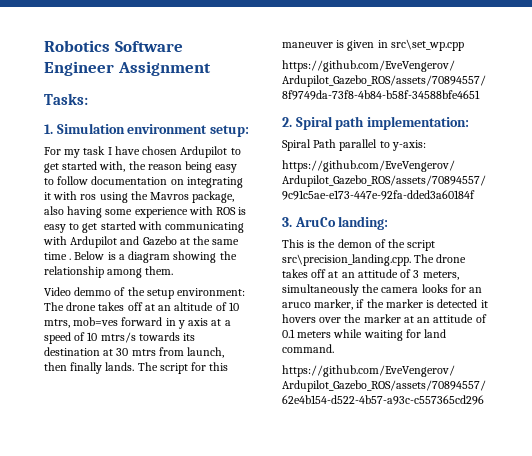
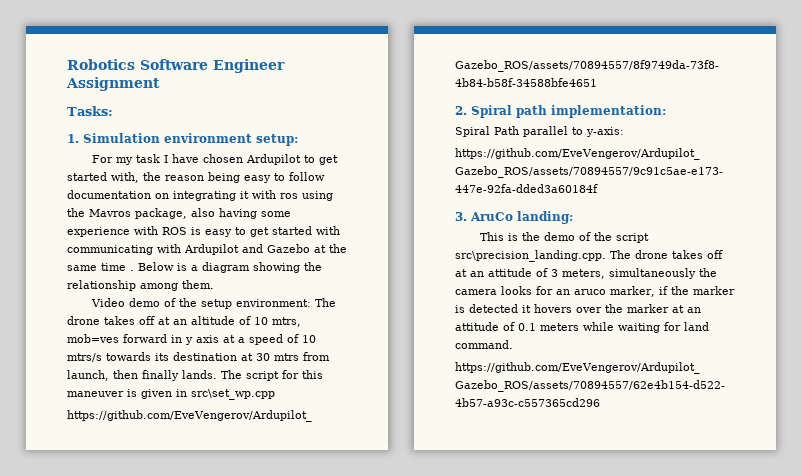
[74,287,112,296] demmo -> [128,298,160,307] demo
[337,239,372,248] demon -> [543,232,575,241] demo

